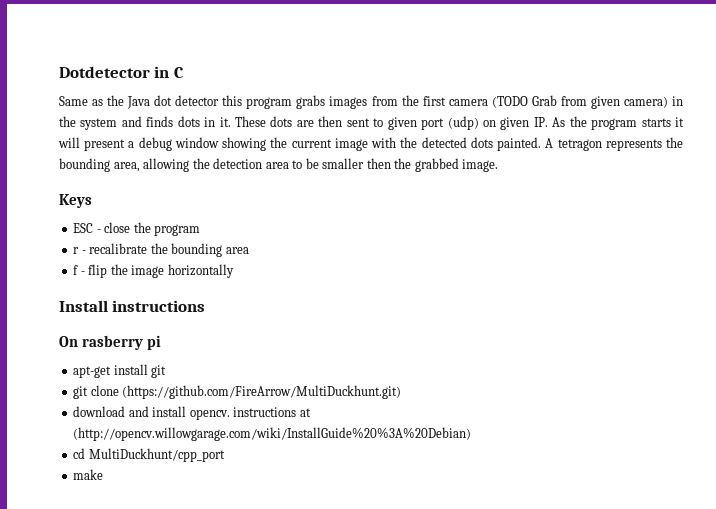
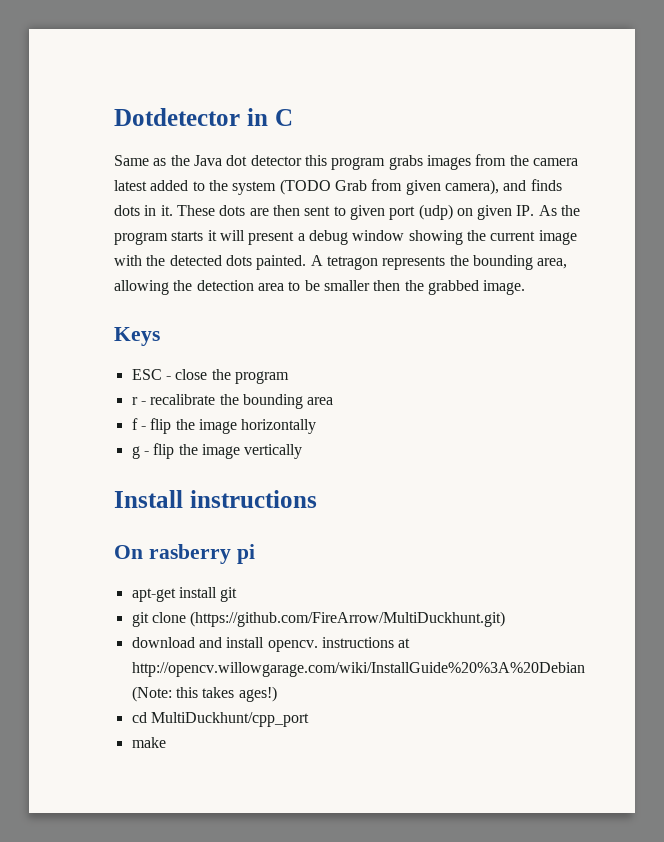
[422,95,683,109] [59,116,118,130] first camera (TODO Grab from given camera) in the system -> [532,158,578,166] [114,179,499,195] camera latest added to the system (TODO Grab from given camera),
(234, 271) none -> [131,443,303,459] // g - flip the image vertically
[73,427,472,441] (http://opencv.willowgarage.com/wiki/InstallGuide%20%3A%20Debian) -> [131,662,585,677] [131,686,277,702] http://opencv.willowgarage.com/wiki/InstallGuide%20%3A%20Debian (Note: this takes ages!)

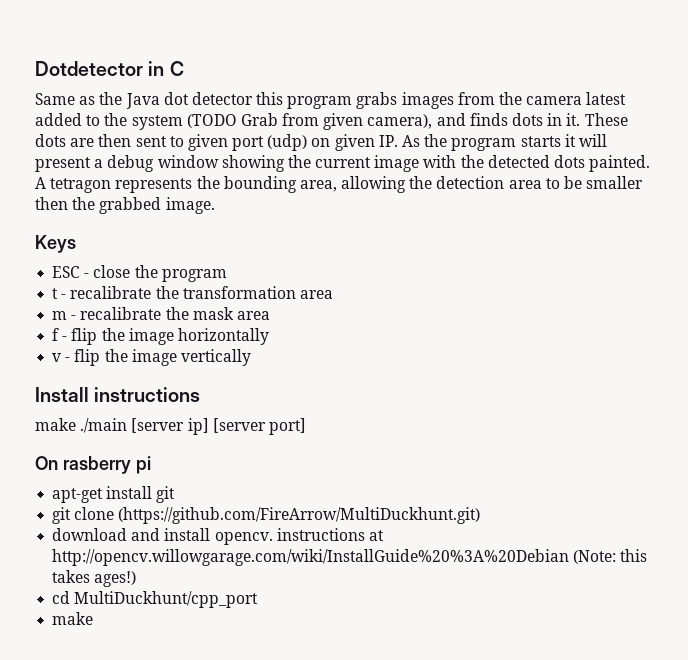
[131,394,303,409] r - recalibrate the bounding -> [52,286,333,299] [52,307,234,320] t - recalibrate the transformation area // m - recalibrate the mask
[131,446,140,459] g -> [52,353,62,362] v
(317, 499) none -> [35,418,306,435] // make ./main [server ip] [server port]

